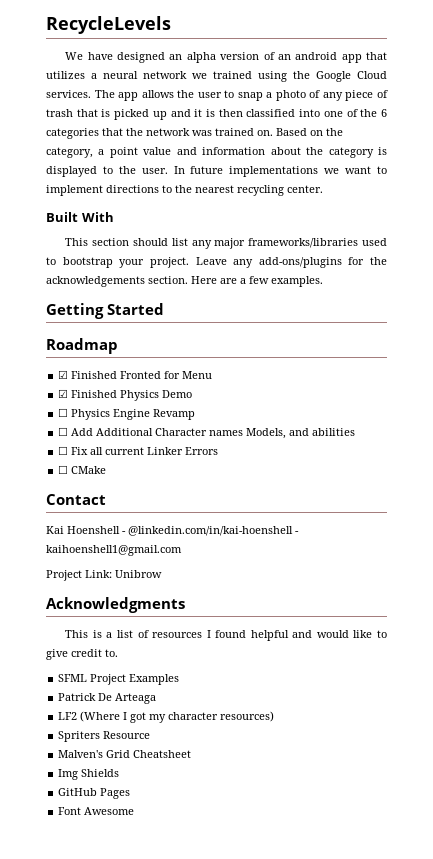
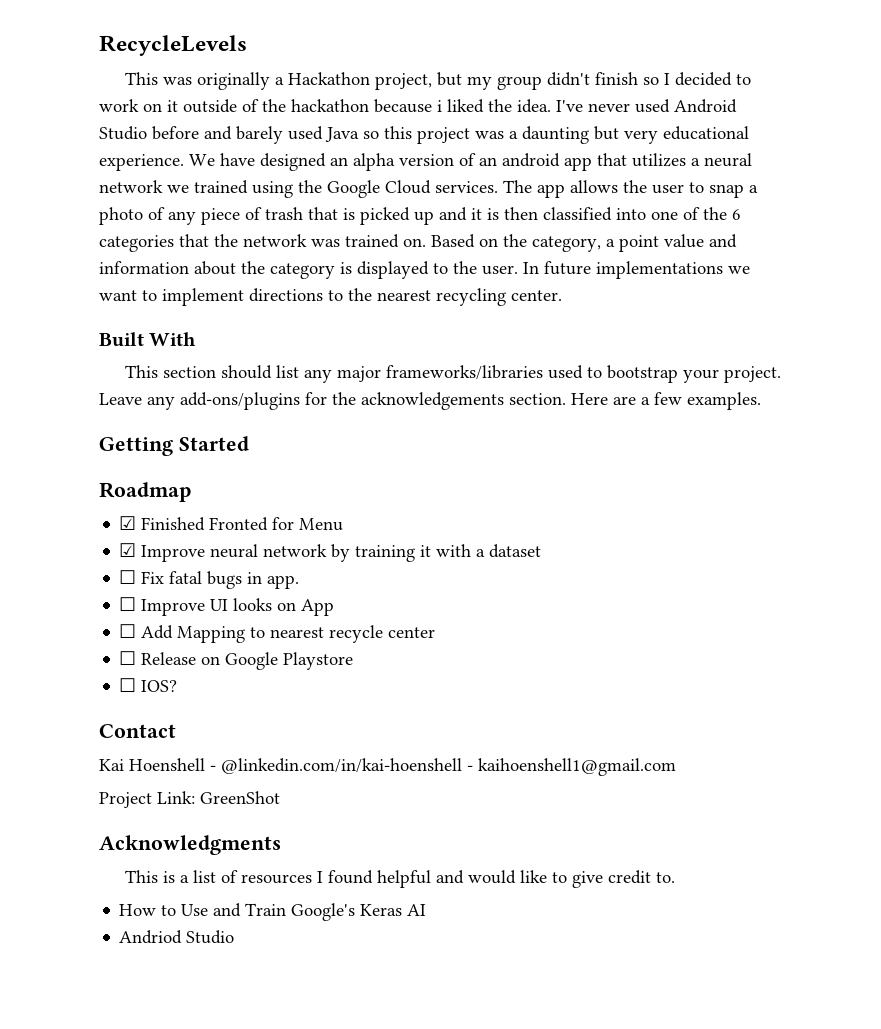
(171, 25) none -> [125,72,752,90] [99,99,737,113] [99,126,749,144] [99,154,184,171] This was originally a Hackathon project, but my group didn't finish so I decided to work on it outside of the hackathon because i liked the idea. I've never used Android Studio before and barely used Java so this project was a daunting but very educational experience.
[71,390,193,401] [58,408,196,420] [58,427,356,439] [58,446,219,455] [58,465,107,474] Finished Physics Demo // ☐ Physics Engine Revamp // ☐ Add Additional Character names Models, and abilities // ☐ Fix all current Linker Errors // ☐ CMake -> [141,544,542,562] [119,570,300,589] [119,597,335,616] [119,624,436,643] [119,651,354,670] [119,678,178,692] Improve neural network by training it with a dataset // ☐ Fix fatal bugs in app. // ☐ Improve UI looks on App // ☐ Add Mapping to nearest recycle center // ☐ Release on Google Playstore // ☐ IOS?
[115,570,162,578] Unibrow -> [200,791,280,804] GreenShot
[58,674,180,685] [58,693,157,704] [58,711,275,723] [58,731,151,742] [58,750,192,758] [58,769,120,780] [58,788,131,799] [58,807,135,815] SFML Project Examples // Patrick De Arteaga // LF2 (Where I got my character resources) // Spriters Resource // Malven's Grid Cheatsheet // Img Shields // GitHub Pages // Font Awesome -> [119,903,427,921] [119,930,235,944] How to Use and Train Google's Keras AI // Andriod Studio

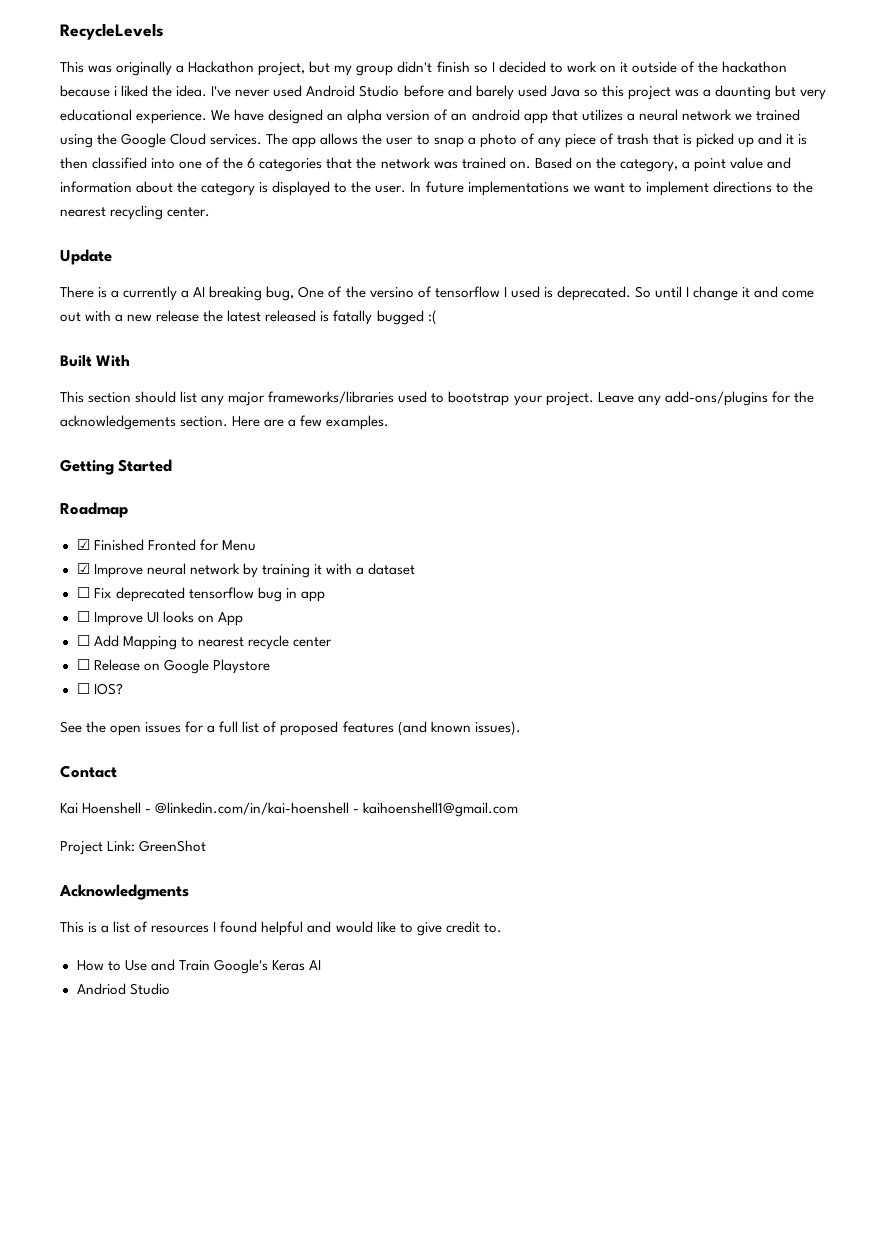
(562, 295) none -> [60,249,112,265] [60,286,815,301] [60,310,437,325] // Update // There is a currently a AI breaking bug, One of the versino of tensorflow I used is deprecated. So until I change it and come out with a new release the latest released is fatally bugged :(
[169,571,300,589] fatal bugs in app. -> [115,587,325,602] deprecated tensorflow bug in app
(178, 686) none -> [60,721,521,736] // See the open issues for a full list of proposed features (and known issues).

